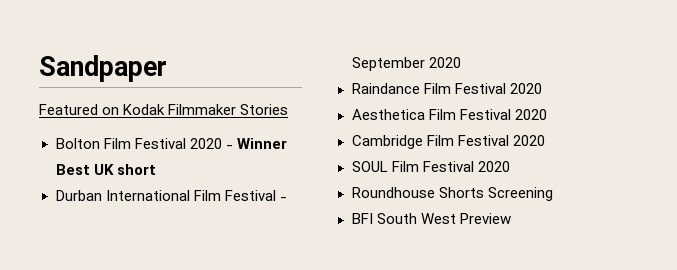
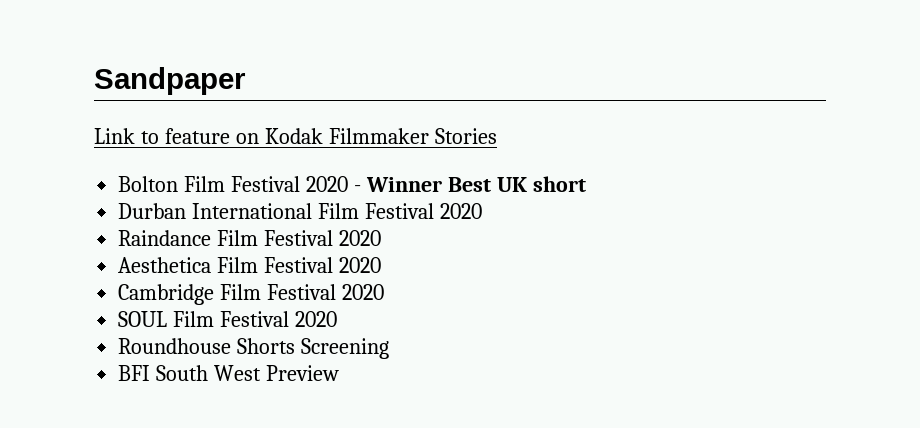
[39,104,98,115] Featured -> [94,128,230,144] Link to feature
[279,197,287,201] [351,57,425,71] - September -> (435, 211) none

